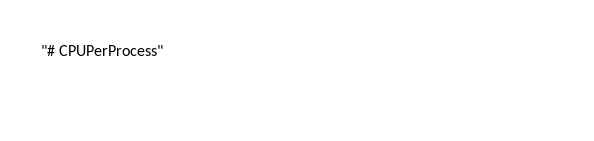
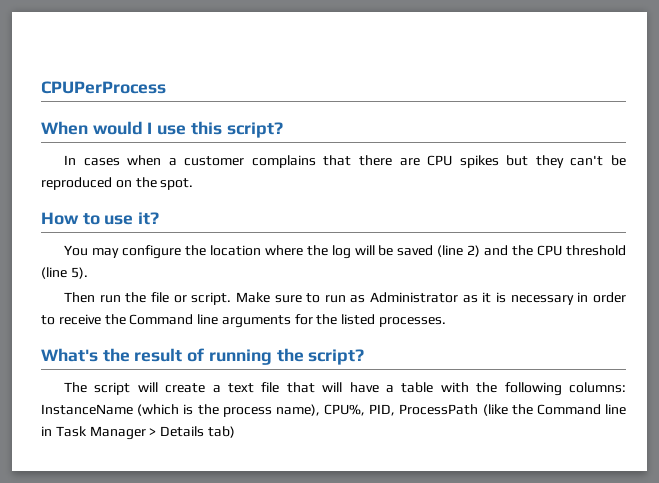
[41,45,164,56] "# CPUPerProcess" -> [41,81,166,94] [41,121,283,138] [64,155,626,168] [41,177,194,190] [41,212,160,225] [64,245,627,259] [41,267,88,279] [64,292,626,305] [41,314,447,328] [41,348,365,365] [64,382,626,396] [41,404,627,417] [41,426,235,440] CPUPerProcess // When would I use this script? // In cases when a customer complains that there are CPU spikes but they can't be reproduced on the spot. // How to use it? // You may configure the location where the log will be saved (line 2) and the CPU threshold (line 5). // Then run the file or script. Make sure to run as Administrator as it is necessary in order to receive the Command line arguments for the listed processes. // What's the result of running the script? // The script will create a text file that will have a table with the following columns: InstanceName (which is the process name), CPU%, PID, ProcessPath (like the Command line in Task Manager > Details tab)

